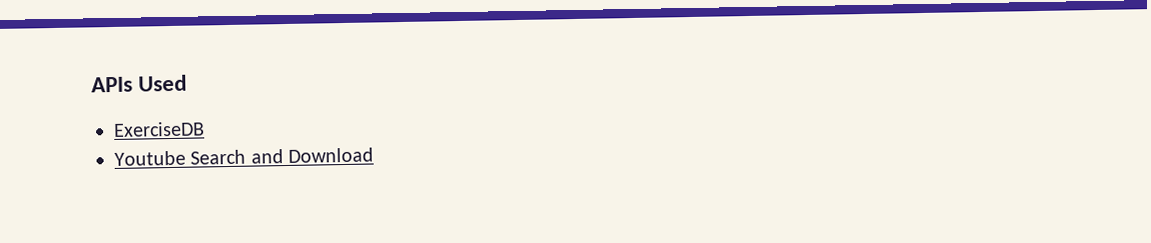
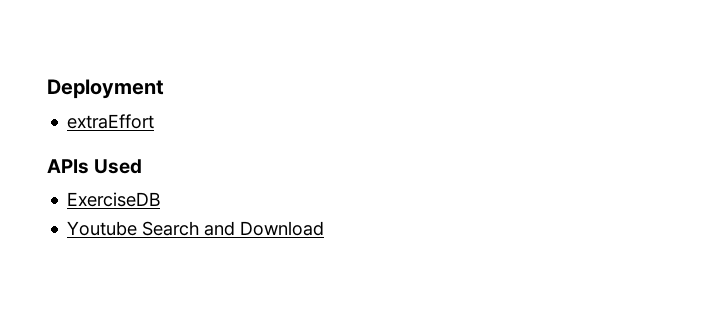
(91, 84) none -> [47,79,164,99] [67,114,155,129] Deployment // extraEffort //

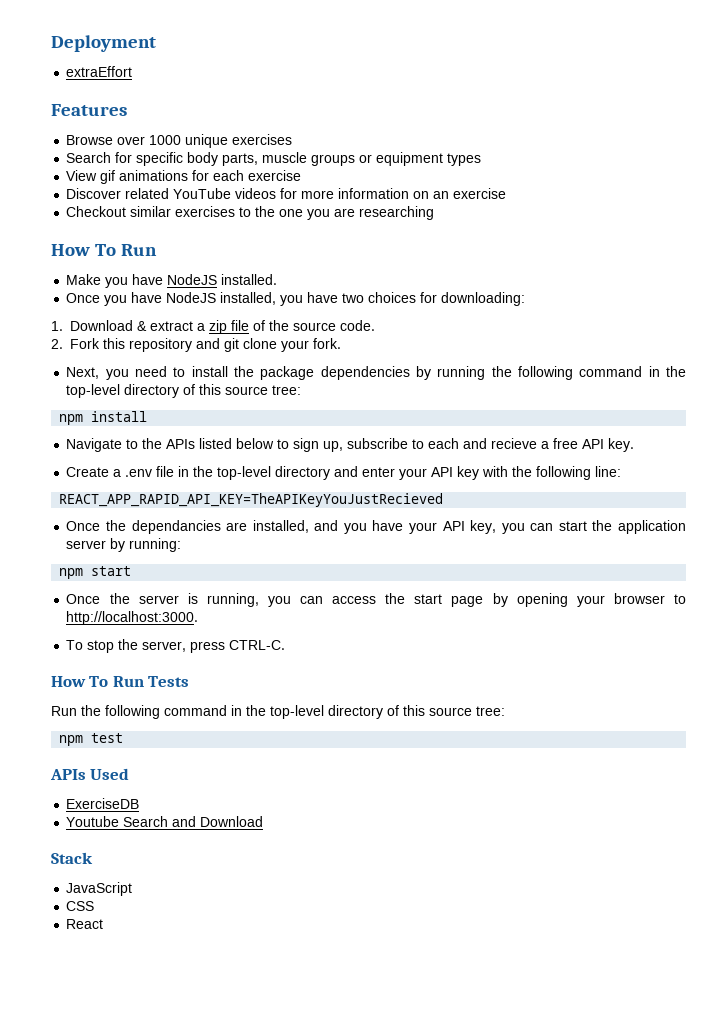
(155, 121) none -> [51,104,127,116] [66,134,293,148] [66,152,482,166] [66,170,302,184] [66,188,507,199] [66,206,435,220] [51,244,158,256] [66,274,278,288] [66,292,526,306] [51,320,375,334] [51,338,341,352] [66,366,686,380] [66,384,302,398] [59,411,148,425] [66,438,635,452] [66,466,622,480] [59,493,444,507] [66,520,686,534] [66,538,182,552] [59,566,132,579] [66,593,687,607] [66,611,199,625] [66,639,286,653] [51,676,190,687] [51,705,505,719] [59,733,124,746] // Features // Browse over 1000 unique exercises // Search for specific body parts, muscle groups or equipment types // View gif animations for each exercise // Discover related YouTube videos for more information on an exercise // Checkout similar exercises to the one you are researching // How To Run // Make you have NodeJS installed. // Once you have NodeJS installed, you have two choices for downloading: // 1. Download & extract a zip file of the source code. // 2. Fork this repository and git clone your fork. // Next, you need to install the package dependencies by running the following command in the top-level directory of this source tree: // npm install // Navigate to the APIs listed below to sign up, subscribe to each and recieve a free API key. // Create a .env file in the top-level directory and enter your API key with the following line: // REACT_APP_RAPID_API_KEY=TheAPIKeyYouJustRecieved // Once the dependancies are installed, and you have your API key, you can start the application server by running: // npm start // Once the server is running, you can access the start page by opening your browser to http://localhost:3000. // To stop the server, press CTRL-C. // How To Run Tests // Run the following command in the top-level directory of this source tree: // npm test
(325, 228) none -> [51,852,93,864] [66,882,133,896] [66,901,95,911] [66,919,104,929] // Stack // JavaScript // CSS // React

